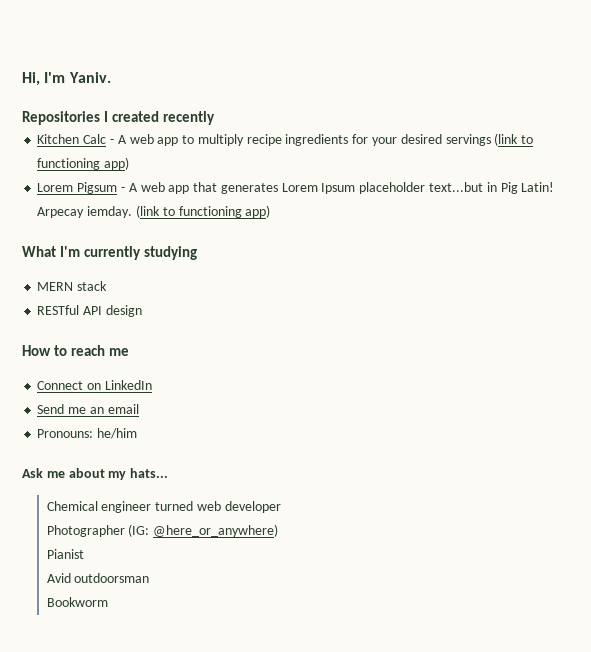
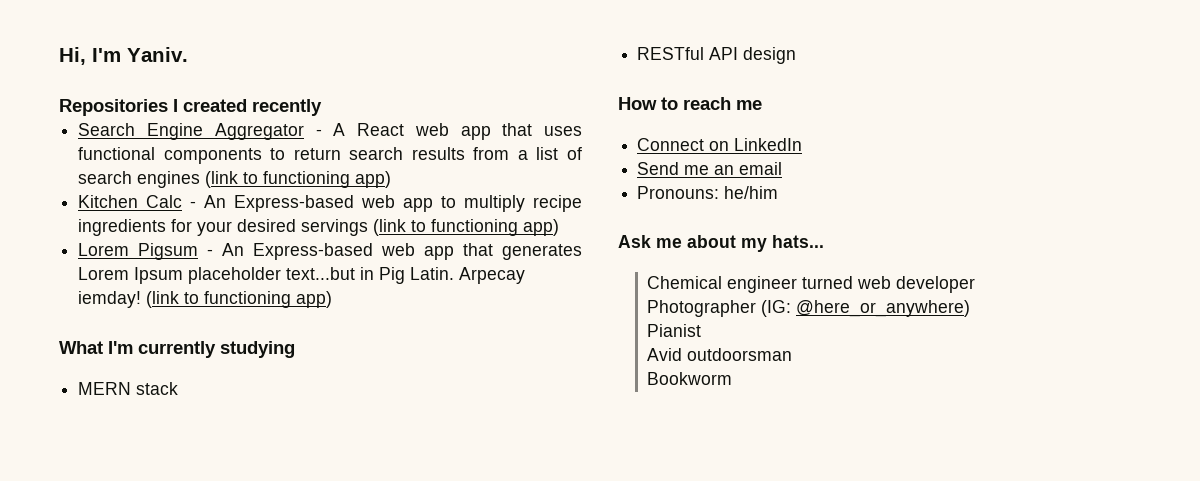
(215, 118) none -> [78,123,582,140] [78,147,582,164] [78,171,392,188] // Search Engine Aggregator - A React web app that uses functional components to return search results from a list of search engines (link to functioning app)
[117,135,127,144] A -> [204,195,355,212] An Express-based
[128,183,138,192] A -> [222,243,374,260] An Express-based
[521,182,555,192] [37,206,133,218] Latin! Arpecay iemday. -> [410,267,526,284] [78,291,142,308] Latin. Arpecay iemday!

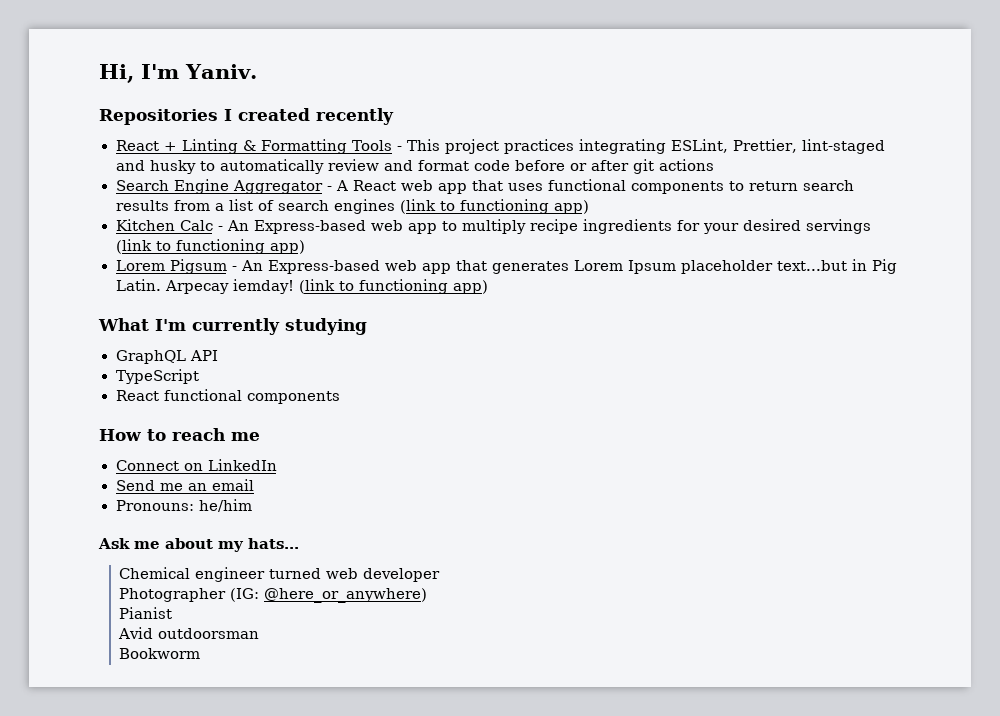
(322, 107) none -> [115,139,886,154] [115,159,714,174] // React + Linting & Formatting Tools - This project practices integrating ESLint, Prettier, lint-staged and husky to automatically review and format code before or after git actions
[78,382,179,395] [637,47,797,64] MERN stack // RESTful API design -> [115,350,218,364] [115,369,199,384] [115,389,340,404] GraphQL API // TypeScript // React functional components

